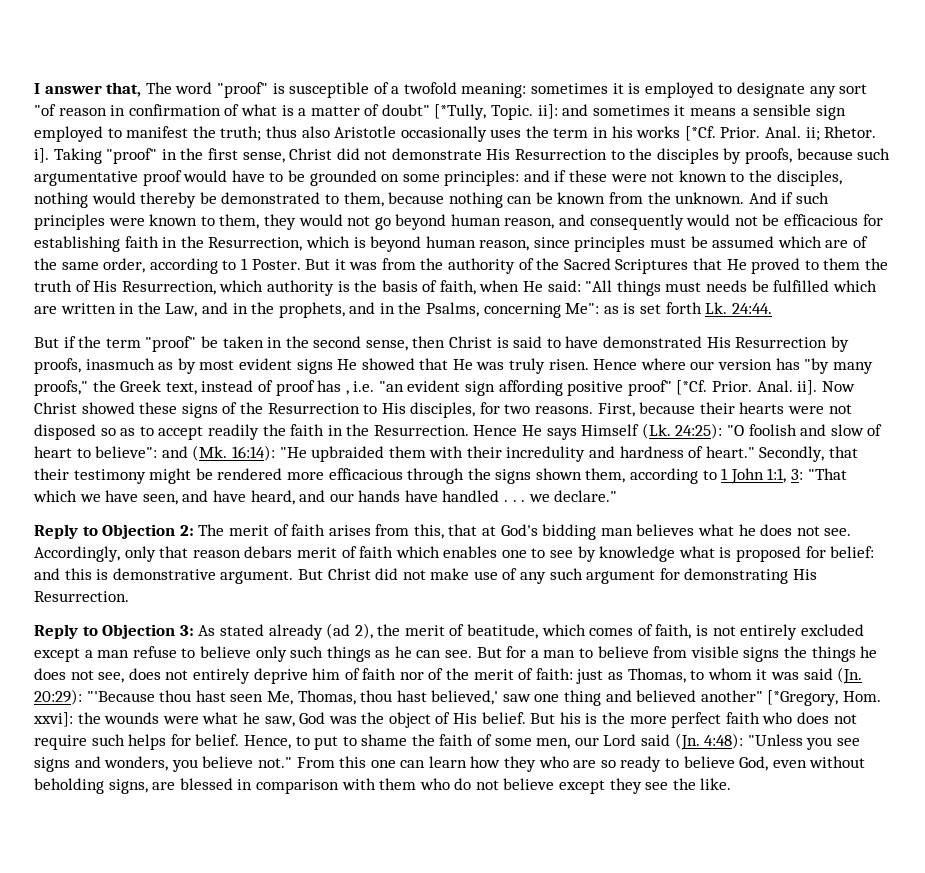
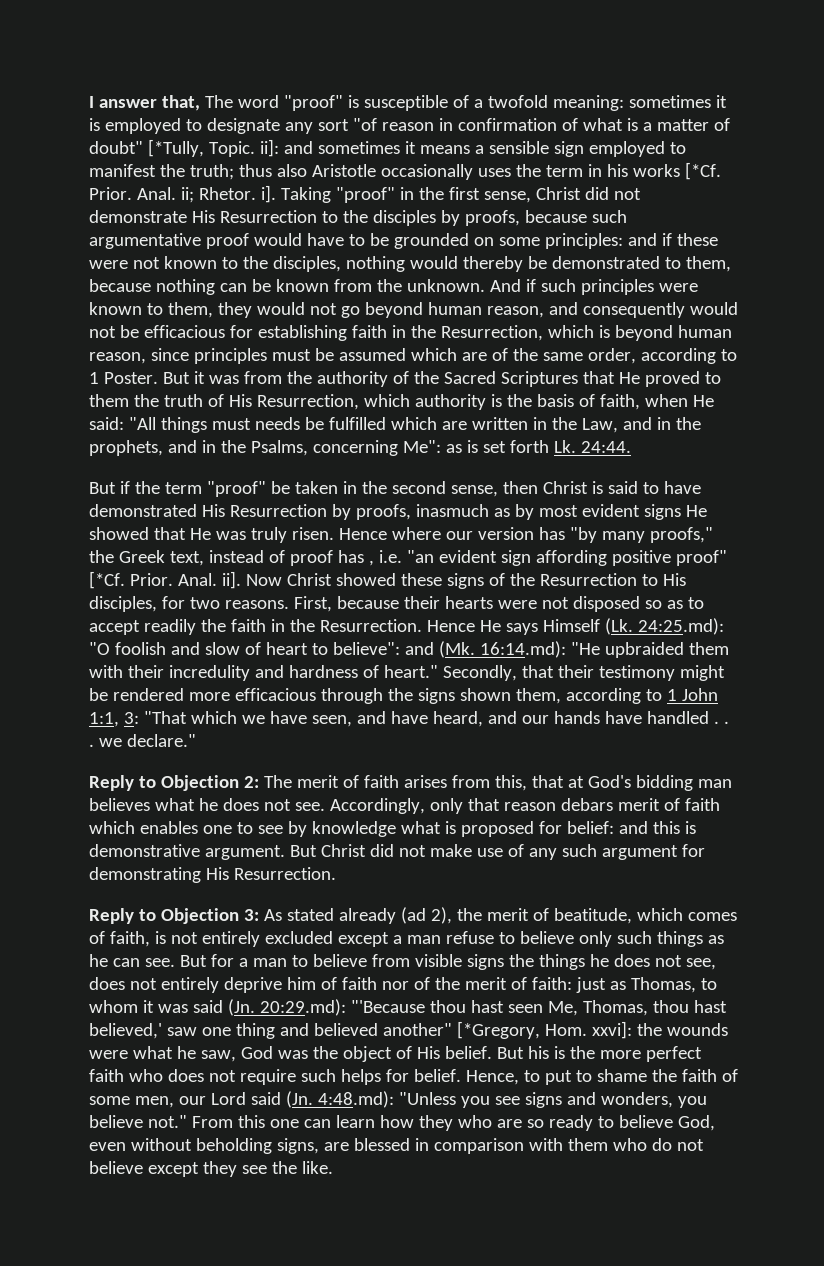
[675,423,723,439] 24:25): -> [637,618,724,635] 24:25.md):
[231,445,275,461] 16:14): -> [479,641,566,658] 16:14.md):
[34,689,82,705] 20:29): -> [259,999,346,1016] 20:29.md):
[704,733,744,749] 4:48): -> [317,1091,394,1108] 4:48.md):

